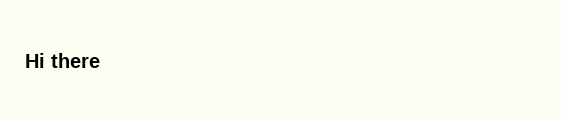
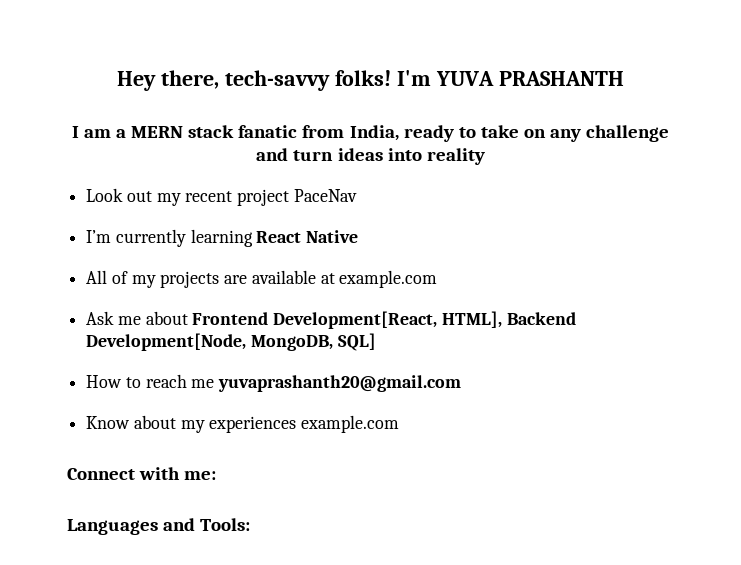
[25,53,100,68] Hi there -> [117,70,624,91] [71,125,670,142] [256,148,485,165] [86,188,357,206] [86,229,359,247] [86,270,438,288] [86,311,576,329] [86,333,376,351] [86,374,462,392] [86,415,400,433] [67,467,217,480] [67,518,251,535] Hey there, tech-savvy folks! I'm YUVA PRASHANTH // I am a MERN stack fanatic from India, ready to take on any challenge and turn ideas into reality // Look out my recent project PaceNav // I’m currently learning React Native // All of my projects are available at example.com // Ask me about Frontend Development[React, HTML], Backend Development[Node, MongoDB, SQL] // How to reach me yuvaprashanth20@gmail.com // Know about my experiences example.com // Connect with me: // Languages and Tools:

